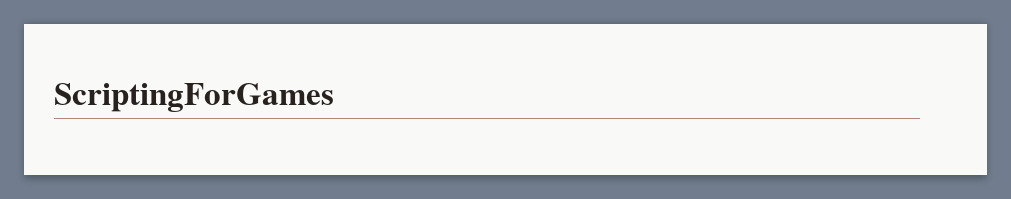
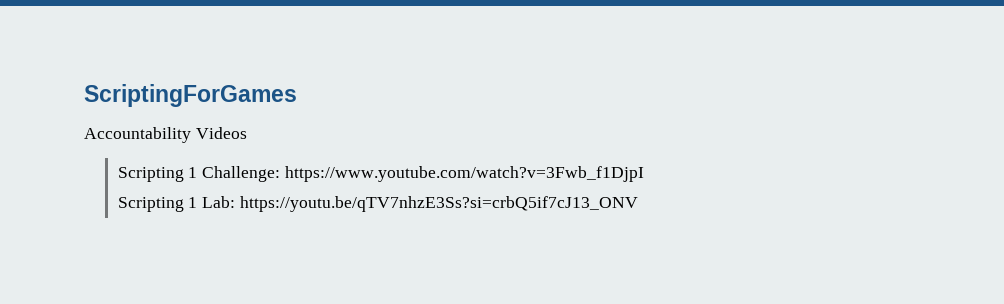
(334, 97) none -> [84,127,247,143] [117,166,644,182] [117,196,638,212] // Accountability Videos // Scripting 1 Challenge: https://www.youtube.com/watch?v=3Fwb_f1DjpI // Scripting 1 Lab: https://youtu.be/qTV7nhzE3Ss?si=crbQ5if7cJ13_ONV

